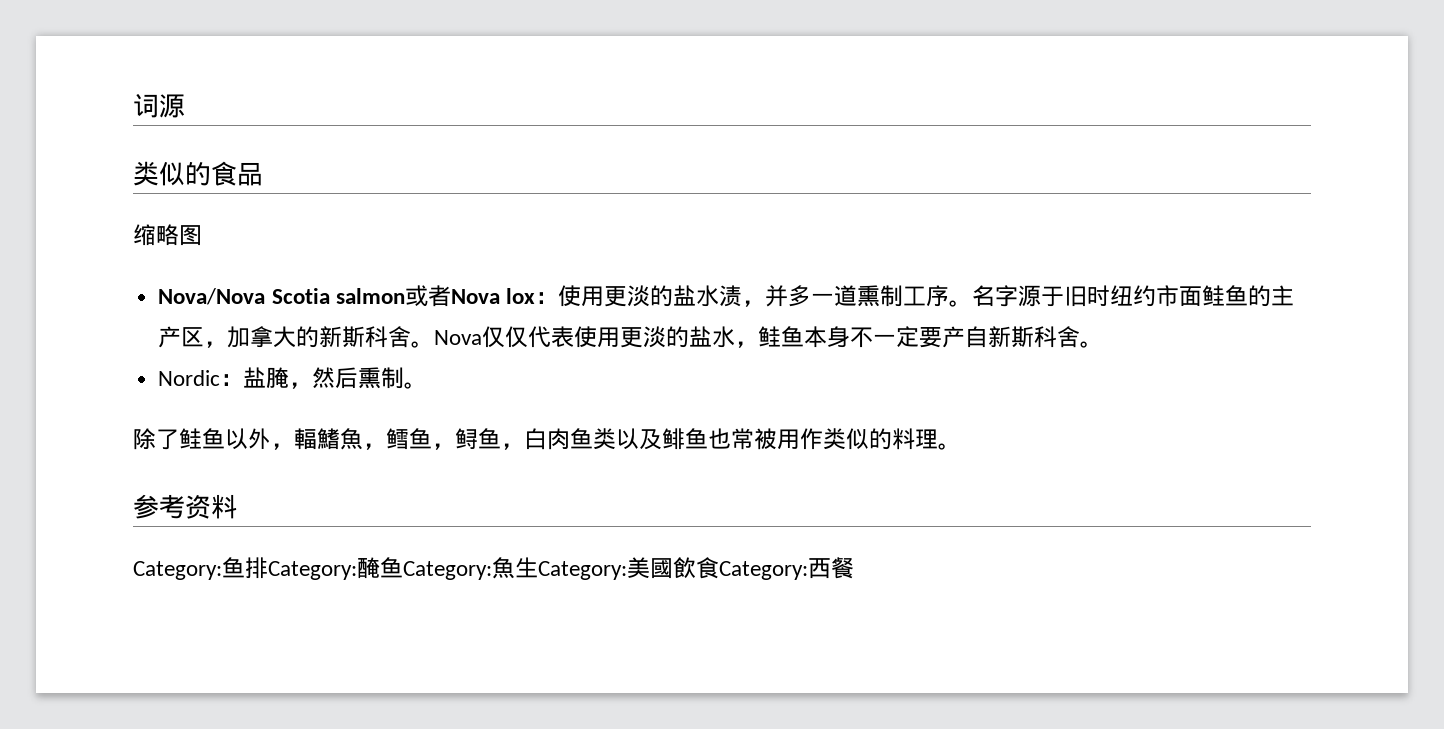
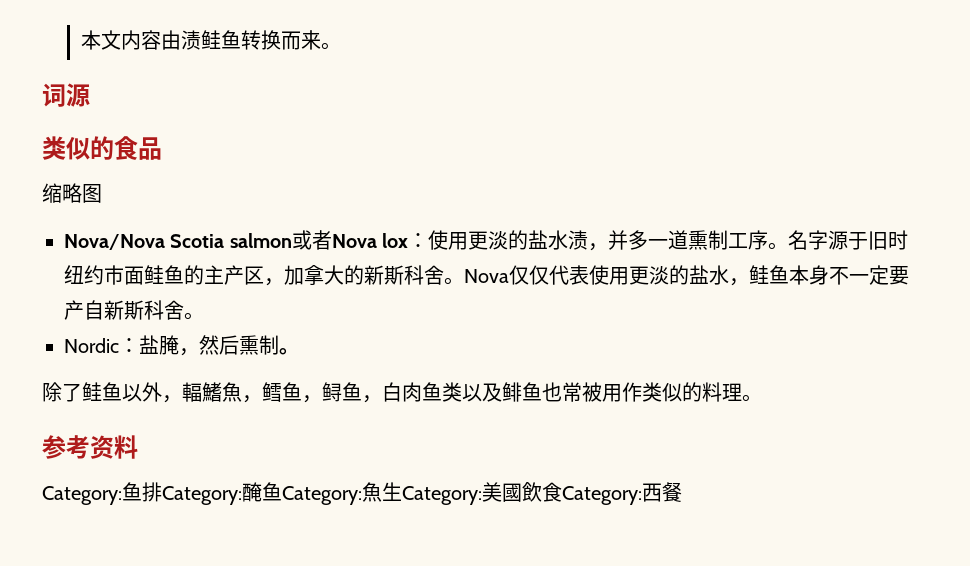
(133, 105) none -> [80,30,341,50] 本文内容由渍鲑鱼转换而来。 //

